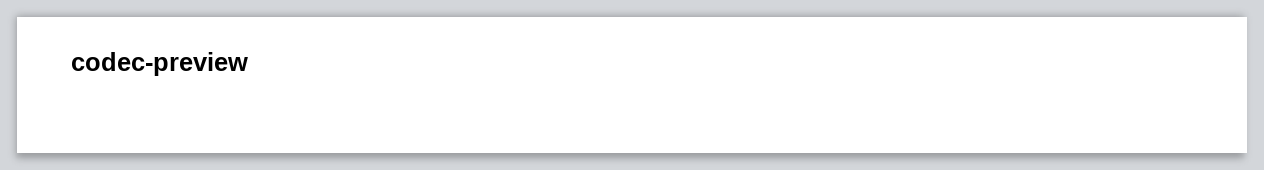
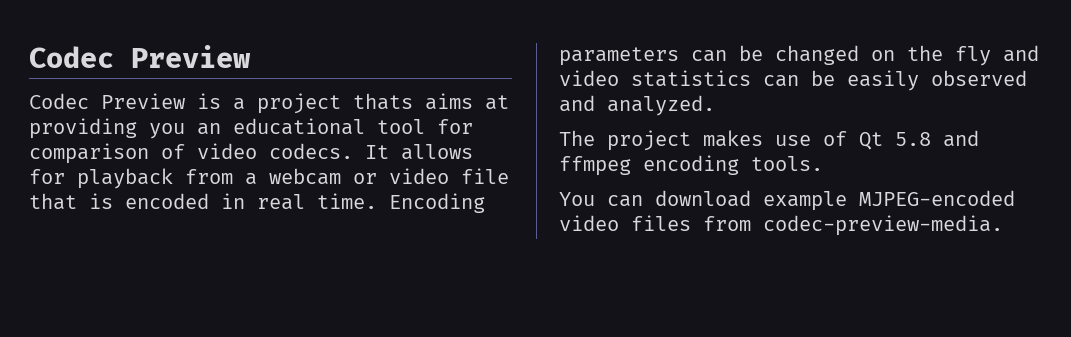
[71,52,248,76] codec-preview -> [29,45,251,68] [29,93,509,114] [29,118,473,139] [29,143,473,164] [29,168,509,189] [29,193,485,213] [559,45,1039,66] [559,70,1027,91] [559,95,715,116] [559,130,979,151] [559,155,823,176] [559,190,1015,211] [559,215,1003,236] Codec Preview // Codec Preview is a project thats aims at providing you an educational tool for comparison of video codecs. It allows for playback from a webcam or video file that is encoded in real time. Encoding parameters can be changed on the fly and video statistics can be easily observed and analyzed. // The project makes use of Qt 5.8 and ffmpeg encoding tools. // You can download example MJPEG-encoded video files from codec-preview-media.

